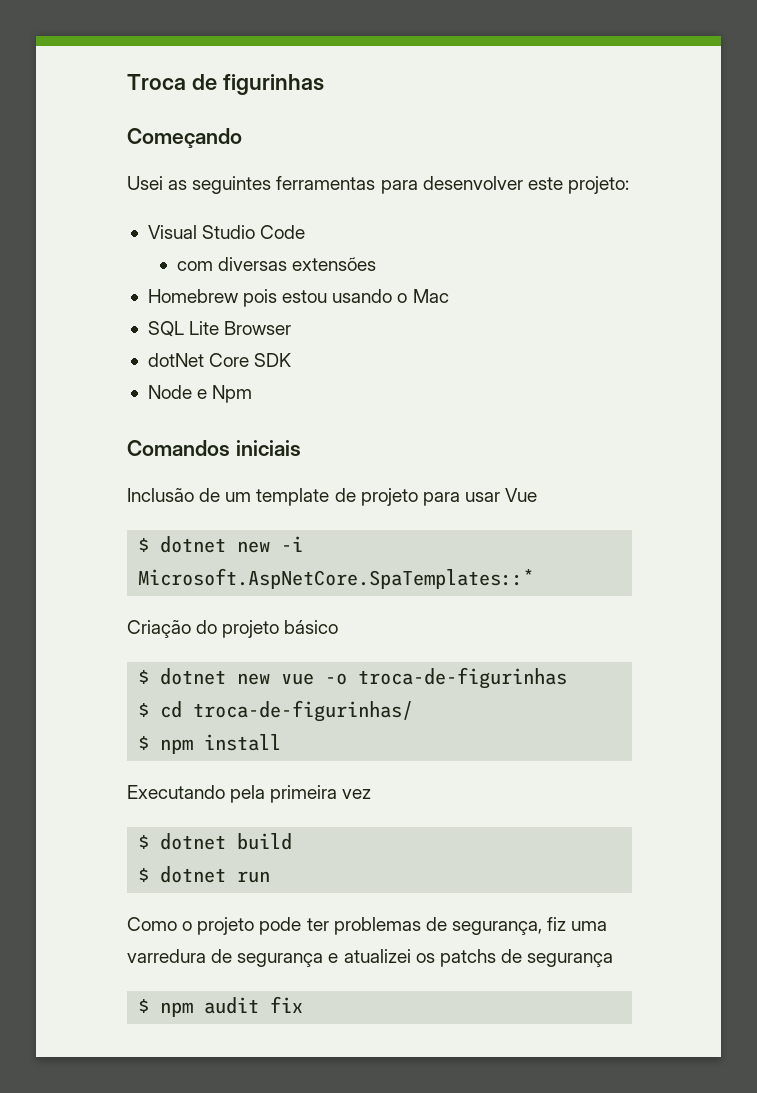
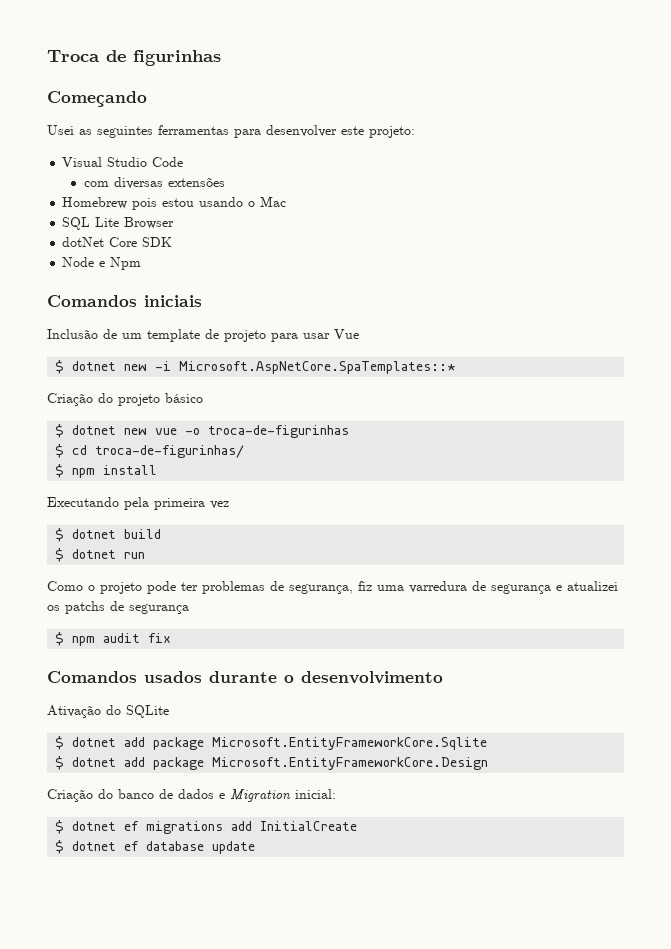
(304, 1004) none -> [47,671,443,684] [47,705,169,718] [55,736,488,750] [55,756,489,770] [47,789,336,802] [55,820,358,834] [55,840,256,854] // Comandos usados durante o desenvolvimento // Ativação do SQLite // $ dotnet add package Microsoft.EntityFrameworkCore.Sqlite // $ dotnet add package Microsoft.EntityFrameworkCore.Design // Criação do banco de dados e Migration inicial: // $ dotnet ef migrations add InitialCreate // $ dotnet ef database update

